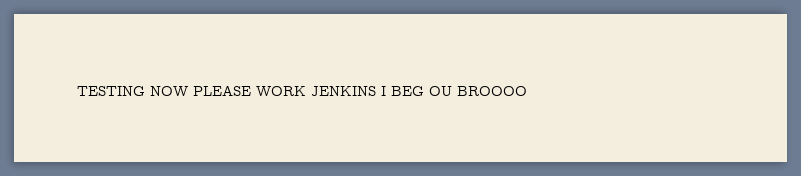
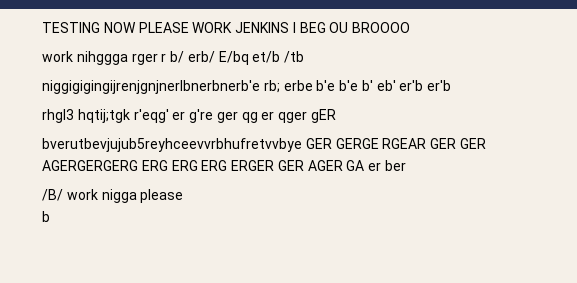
(527, 91) none -> [42,51,305,65] [42,80,452,94] [42,109,337,123] [42,138,486,152] [42,160,407,171] [42,189,184,203] [42,211,50,222] // work nihggga rger r b/ erb/ E/bq et/b /tb // niggigigingijrenjgnjnerlbnerbnerb'e rb; erbe b'e b'e b' eb' er'b er'b // rhgl3 hqtij;tgk r'eqg' er g're ger qg er qger gER // bverutbevjujub5reyhceevvrbhufretvvbye GER GERGE RGEAR GER GER AGERGERGERG ERG ERG ERG ERGER GER AGER GA er ber // /B/ work nigga please // b

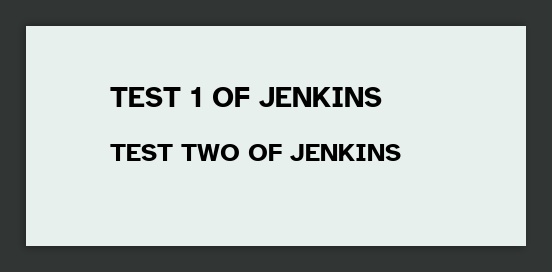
[42,22,411,33] [42,51,305,65] [42,80,452,94] [42,109,337,123] [42,138,486,152] [42,160,407,171] [42,189,184,203] [42,211,50,222] TESTING NOW PLEASE WORK JENKINS I BEG OU BROOOO // work nihggga rger r b/ erb/ E/bq et/b /tb // niggigigingijrenjgnjnerlbnerbnerb'e rb; erbe b'e b'e b' eb' er'b er'b // rhgl3 hqtij;tgk r'eqg' er g're ger qg er qger gER // bverutbevjujub5reyhceevvrbhufretvvbye GER GERGE RGEAR GER GER AGERGERGERG ERG ERG ERG ERGER GER AGER GA er ber // /B/ work nigga please // b -> [110,87,382,107] [110,144,401,161] TEST 1 OF JENKINS // TEST TWO OF JENKINS

